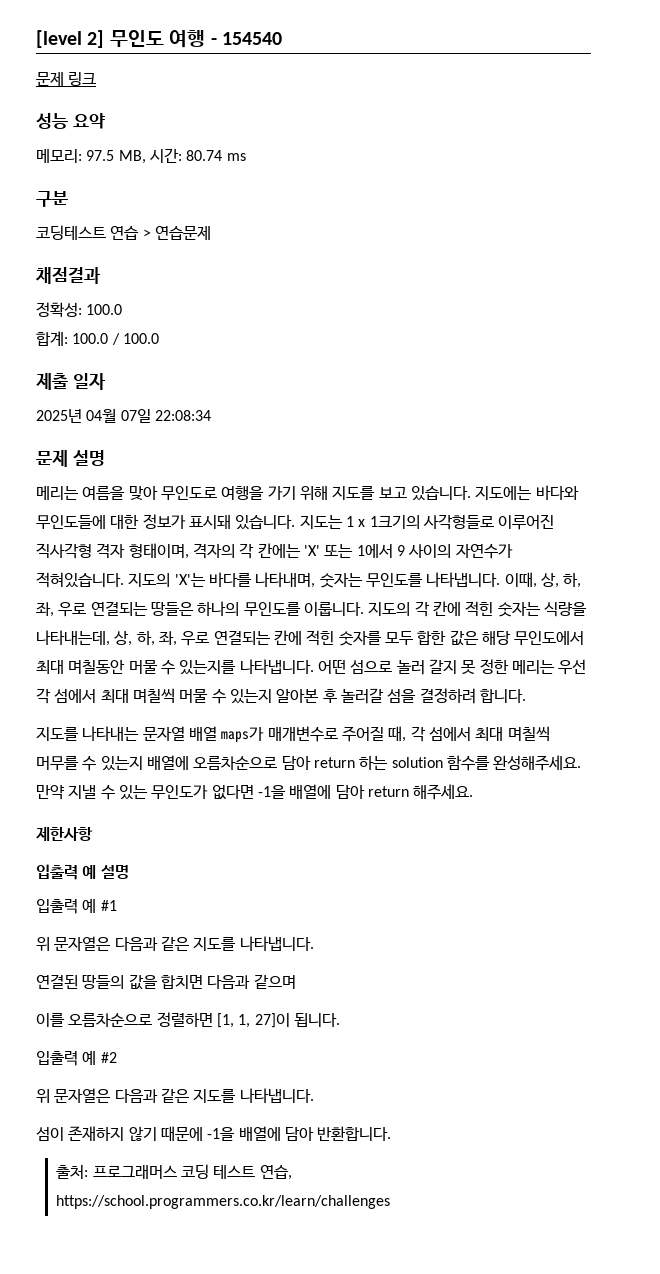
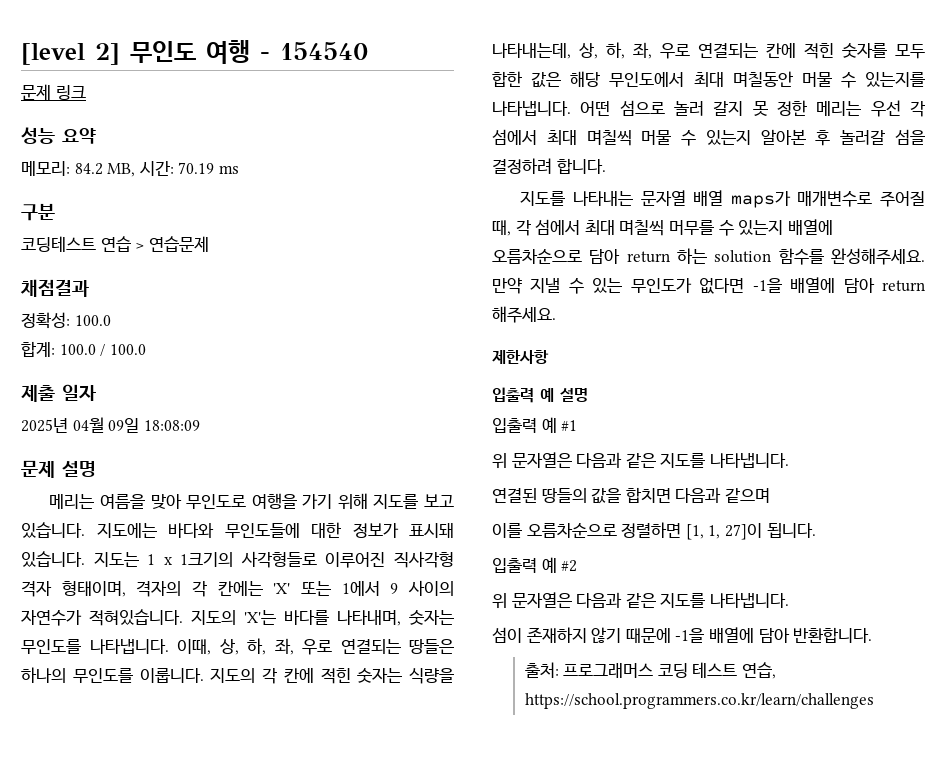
[86,150,115,161] 97.5 -> [74,163,103,175] 84.2
[186,150,223,161] 80.74 -> [178,162,215,174] 70.19
[120,409,211,423] 07일 22:08:34 -> [108,418,200,433] 09일 18:08:09

